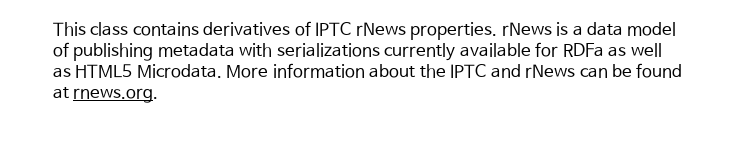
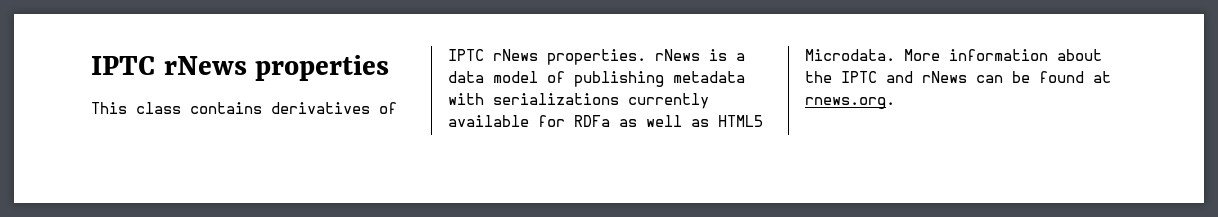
(53, 29) none -> [91,55,390,81] IPTC rNews properties //

